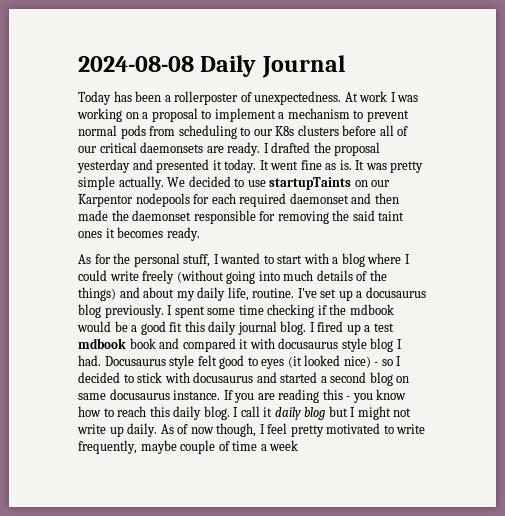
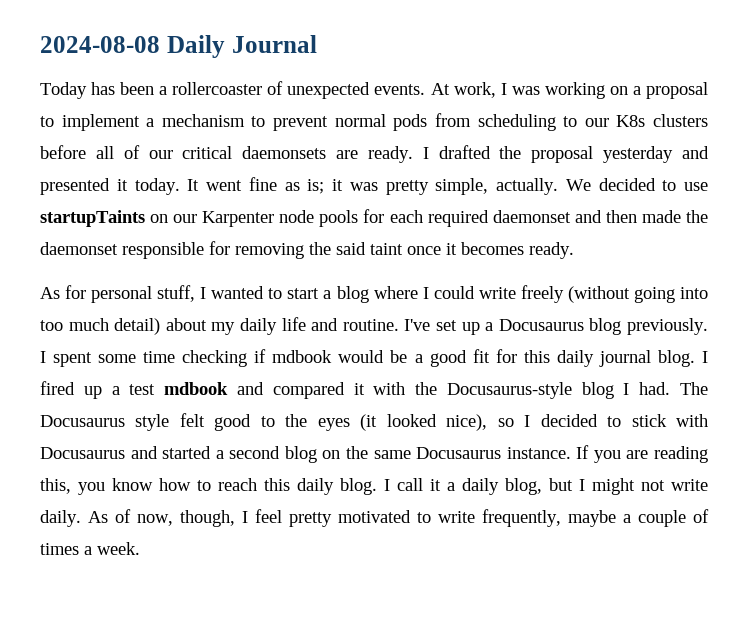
[174,91,388,105] rollerposter of unexpectedness. At work -> [172,81,496,99] rollercoaster of unexpected events. At work,
[339,160,365,170] is. It -> [307,179,343,194] is; it
[78,176,115,190] simple -> [435,178,489,195] simple,
[78,193,190,207] Karpentor nodepools -> [202,210,359,227] Karpenter node pools
[78,231,102,238] ones -> [407,246,441,255] once
[113,253,131,264] the -> (87, 292) none
[303,253,329,264] with -> (320, 293) none
[283,270,387,281] [78,287,140,301] much details of the things) and -> [40,318,161,335] too much detail)
[227,287,249,301] life, -> [281,317,339,331] life and
[365,287,426,298] docusaurus -> [498,319,584,331] Docusaurus
[329,304,347,315] the -> (267, 356) none
(183, 327) none -> [495,349,517,363] for
[129,338,156,349] book -> (229, 388) none
[278,338,367,352] docusaurus style -> [415,382,572,399] the Docusaurus-style
(101, 360) none -> [680,382,709,395] The
(258, 361) none -> [285,414,308,427] the
[343,356,379,368] nice) - -> [446,414,488,431] nice),
[193,372,254,383] docusaurus -> [40,447,125,459] Docusaurus
[78,389,170,400] same docusaurus -> [346,446,502,459] the same Docusaurus
[322,389,351,400] this - -> [40,478,71,494] this,
[274,407,326,420] daily blog -> [447,478,542,495] a daily blog,
[109,426,124,437] up -> (708, 485) none
[190,427,214,434] now -> [137,514,173,526] now,
(177, 447) none -> [623,514,631,523] a
[232,440,299,451] time a week -> [40,542,140,555] times a week.

